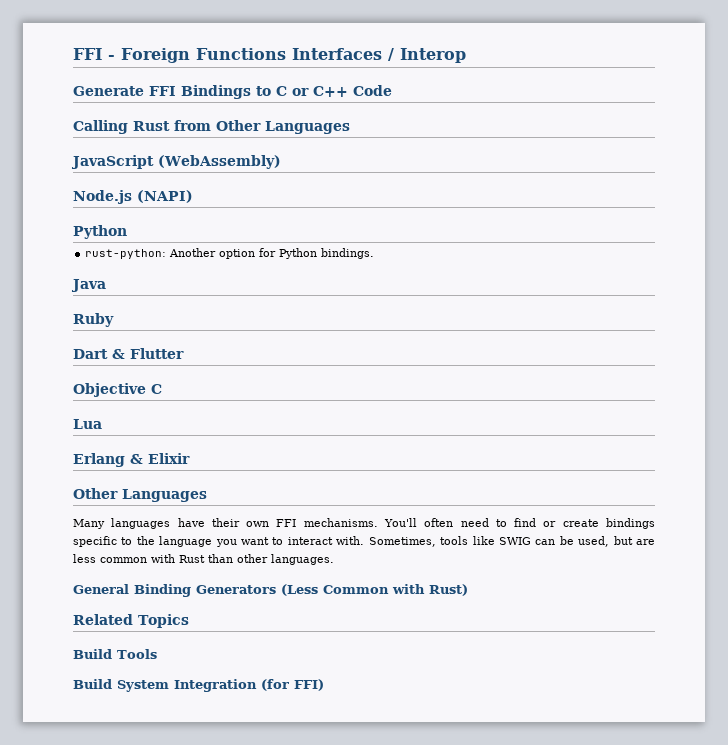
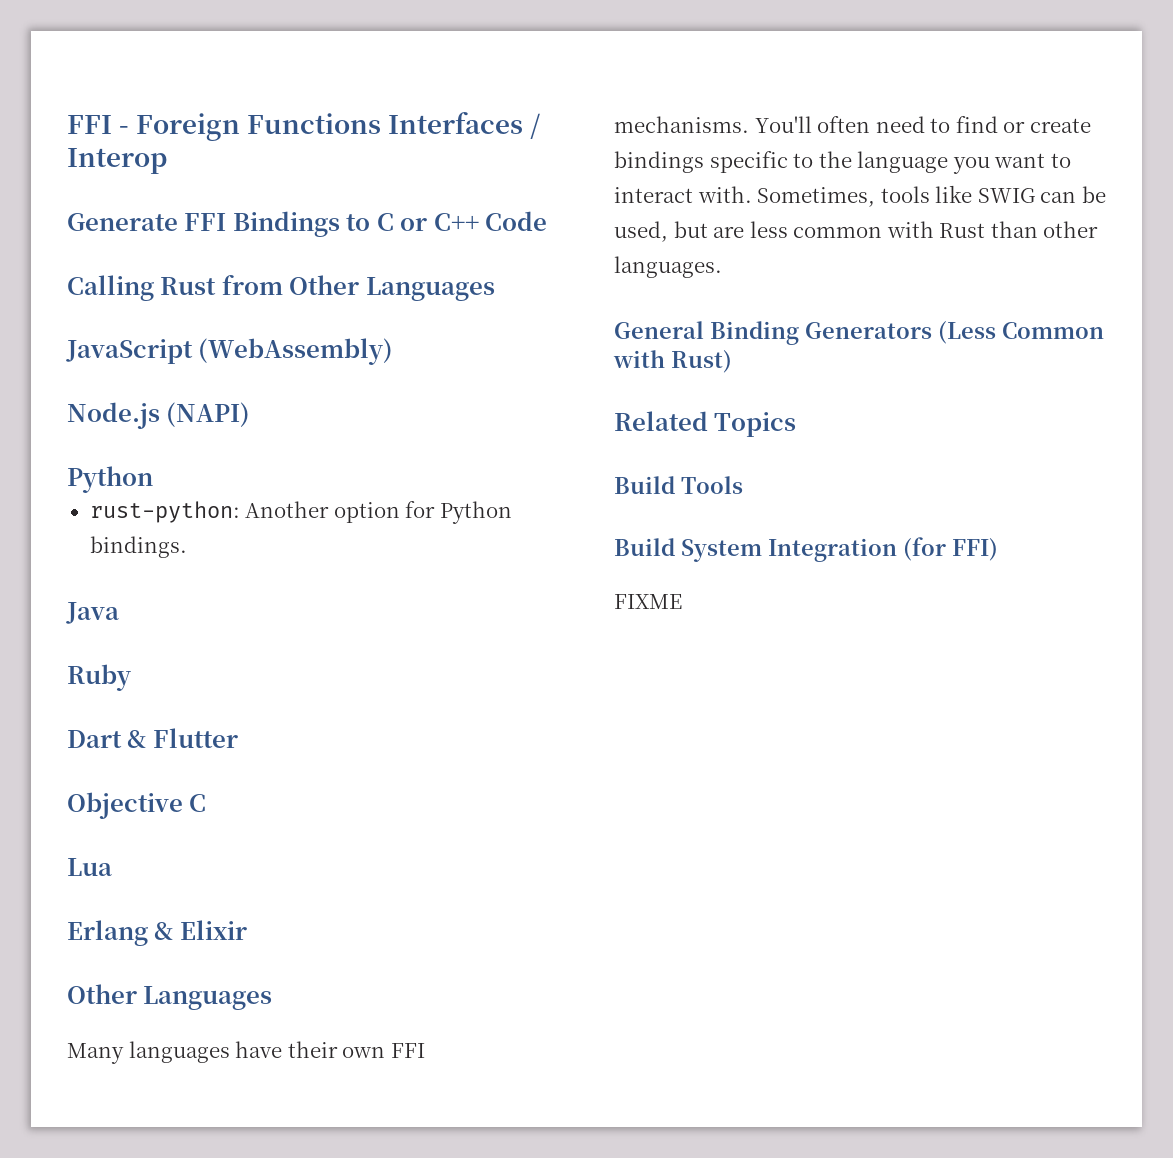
(324, 685) none -> [614,594,682,609] // FIXME

